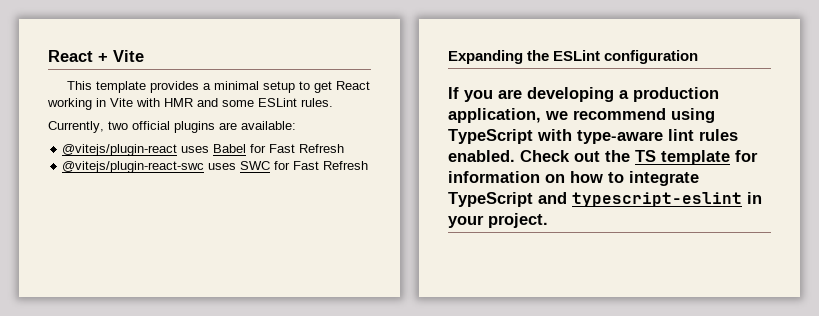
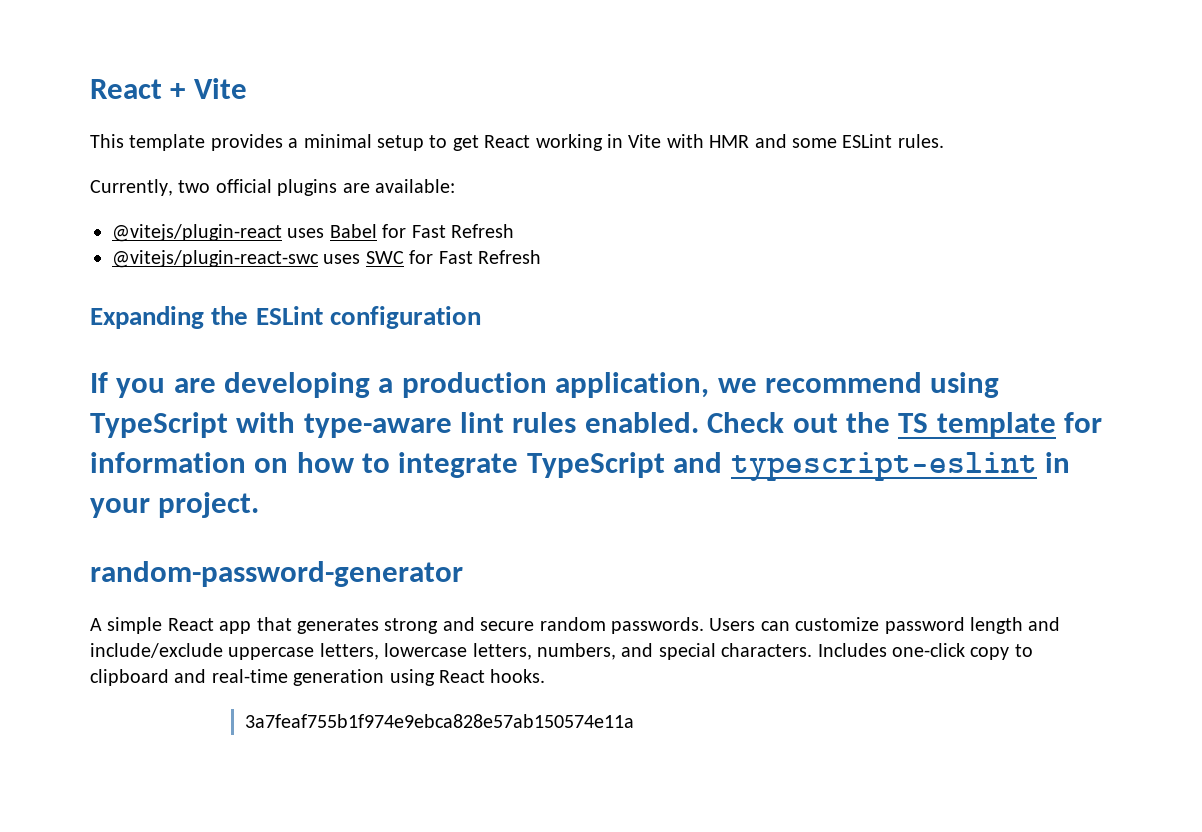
(548, 220) none -> [90,561,463,587] [90,617,1061,634] [90,643,1033,660] [90,669,546,686] [244,714,634,728] // random-password-generator // A simple React app that generates strong and secure random passwords. Users can customize password length and include/exclude uppercase letters, lowercase letters, numbers, and special characters. Includes one-click copy to clipboard and real-time generation using React hooks. // 3a7feaf755b1f974e9ebca828e57ab150574e11a

